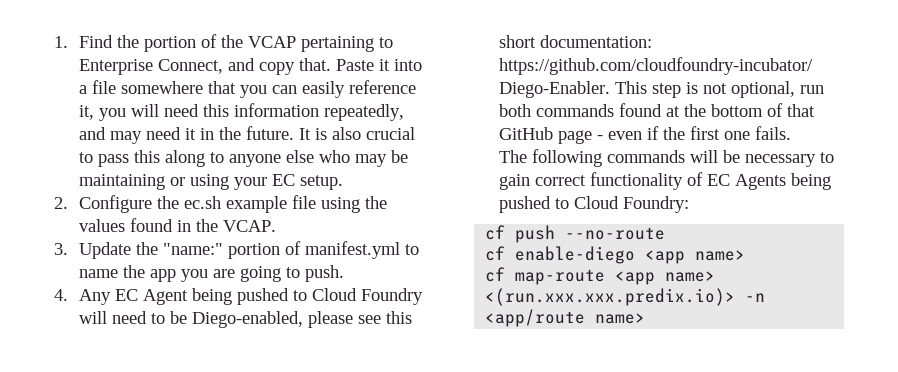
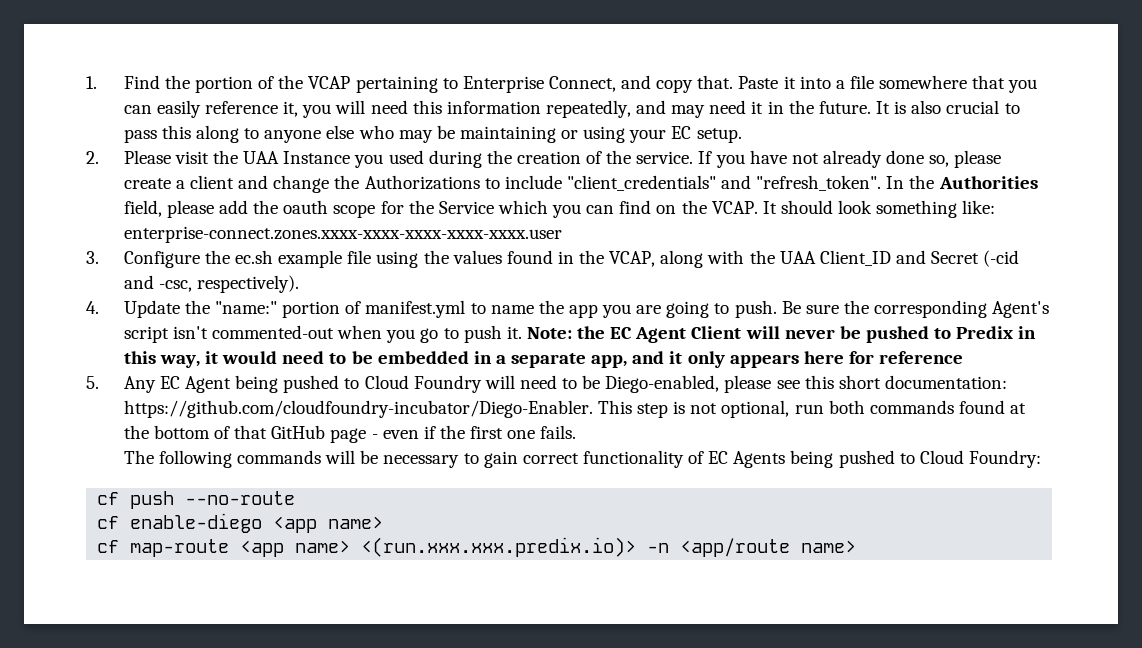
(68, 203) none -> [123,150,1002,168] [123,175,1038,193] [123,200,996,218] [123,226,562,243] [86,251,99,264] Please visit the UAA Instance you used during the creation of the service. If you have not already done so, please create a client and change the Authorizations to include "client_credentials" and "refresh_token". In the Authorities field, please add the oauth scope for the Service which you can find on the VCAP. It should look something like: enterprise-connect.zones.xxxx-xxxx-xxxx-xxxx-xxxx.user // 3.
[222,220,276,232] [54,243,68,255] VCAP. // 3. -> [609,250,1020,268] [123,275,300,293] [86,301,99,314] VCAP, along with the UAA Client_ID and Secret (-cid and -csc, respectively). // 4.
[54,289,68,301] // 4. -> [781,300,1050,318] [123,325,1037,343] [123,351,964,368] [86,376,99,389] Be sure the corresponding Agent's script isn't commented-out when you go to push it. Note: the EC Agent Client will never be pushed to Predix in this way, it would need to be embedded in a separate app, and it only appears here for reference // 5.

